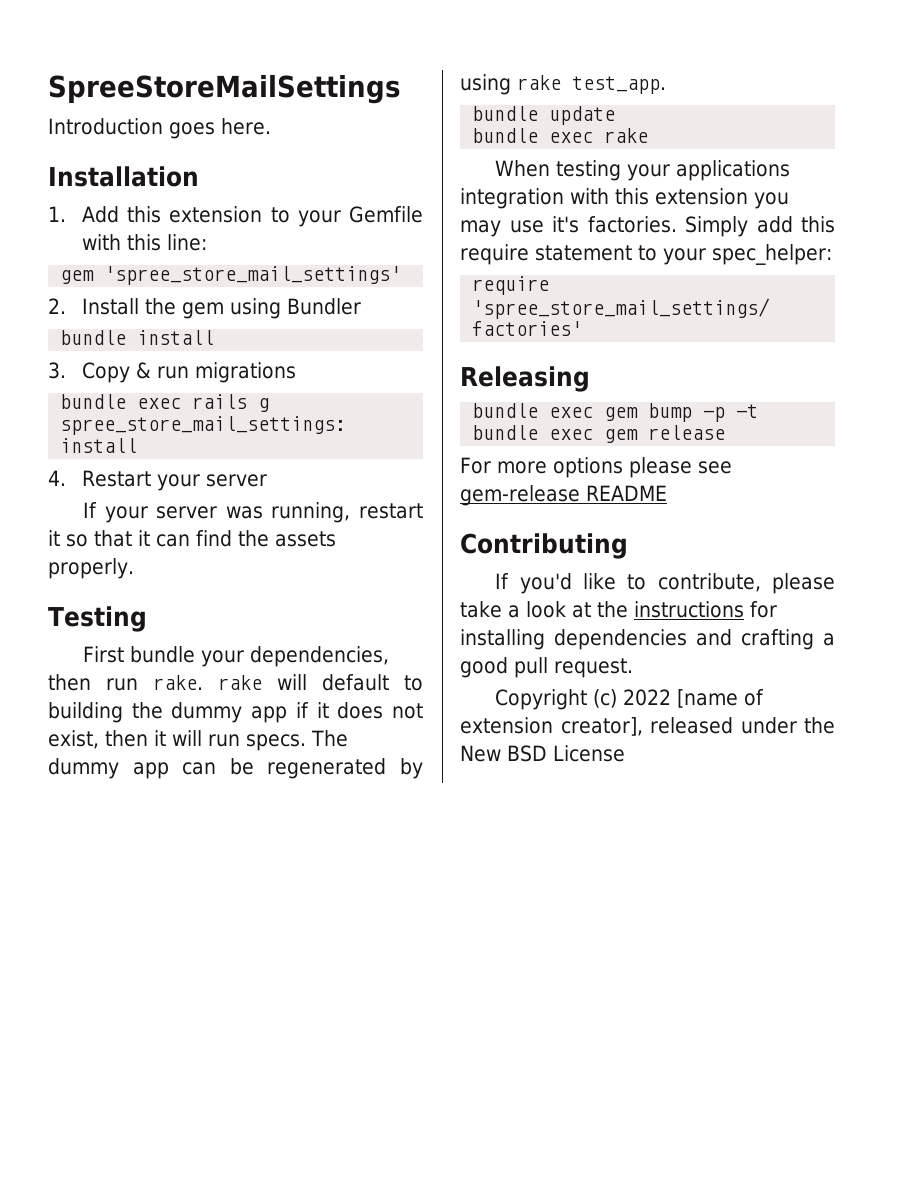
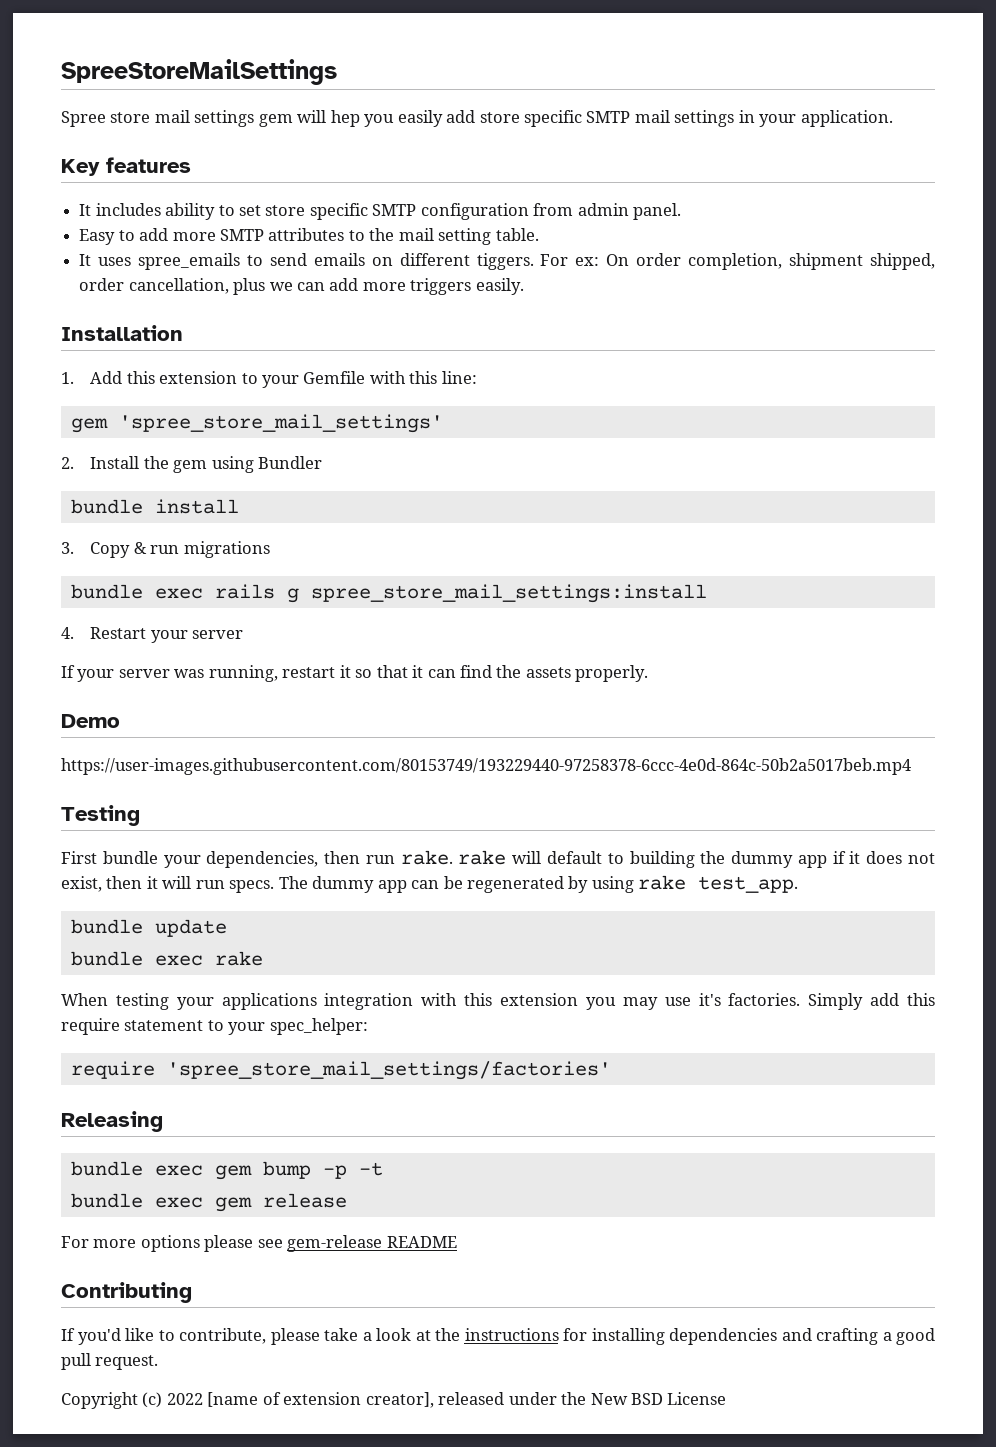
[48,118,271,139] Introduction goes here. -> [61,110,893,127] [61,157,191,176] [79,203,682,220] [79,228,539,245] [79,253,935,270] [79,278,524,295] Spree store mail settings gem will hep you easily add store specific SMTP mail settings in your application. // Key features // It includes ability to set store specific SMTP configuration from admin panel. // Easy to add more SMTP attributes to the mail setting table. // It uses spree_emails to send emails on different tiggers. For ex: On order completion, shipment shipped, order cancellation, plus we can add more triggers easily.
(134, 568) none -> [61,714,120,728] [61,758,911,775] // Demo // https://user-images.githubusercontent.com/80153749/193229440-97258378-6ccc-4e0d-864c-50b2a5017beb.mp4

